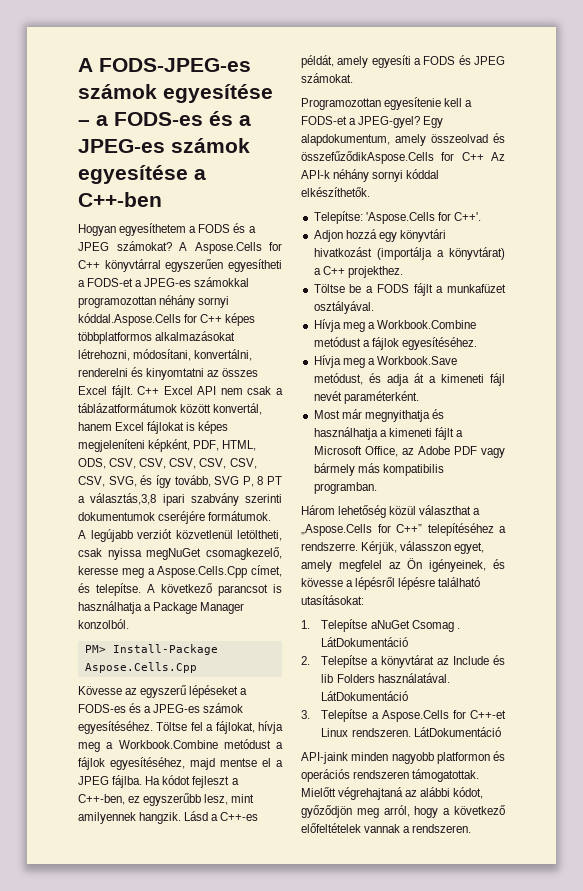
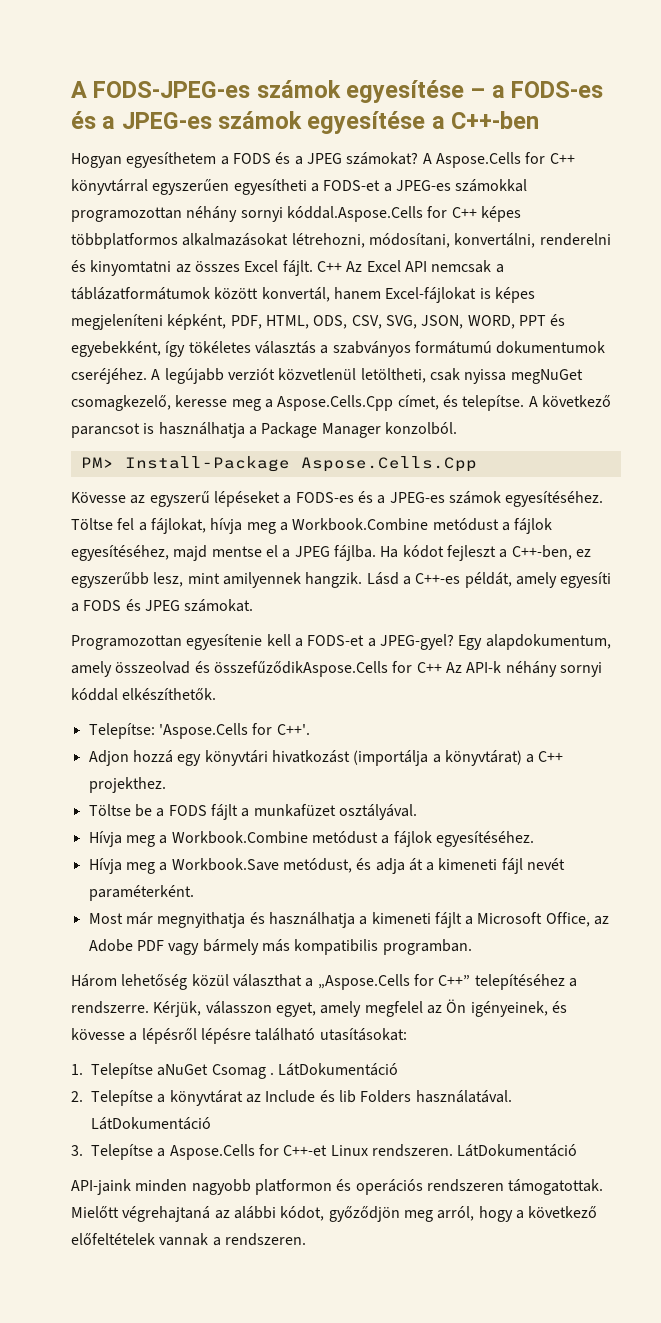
(160, 390) none -> [346,261,363,272] Az
[220,386,272,395] nem csak -> [431,260,492,273] nemcsak
[115,421,185,434] Excel fájlokat -> [385,287,477,303] Excel-fájlokat
[139,458,257,469] [78,475,282,488] [78,493,282,506] [78,511,272,524] CSV, CSV, CSV, CSV, CSV, SVG, és így tovább, SVG P, 8 PT a választás,3,8 ipari szabvány szerinti dokumentumok cseréjére formátumok. -> [385,314,566,329] [71,341,606,357] [71,368,147,384] SVG, JSON, WORD, PPT és egyebekként, így tökéletes választás a szabványos formátumú dokumentumok cseréjéhez.

